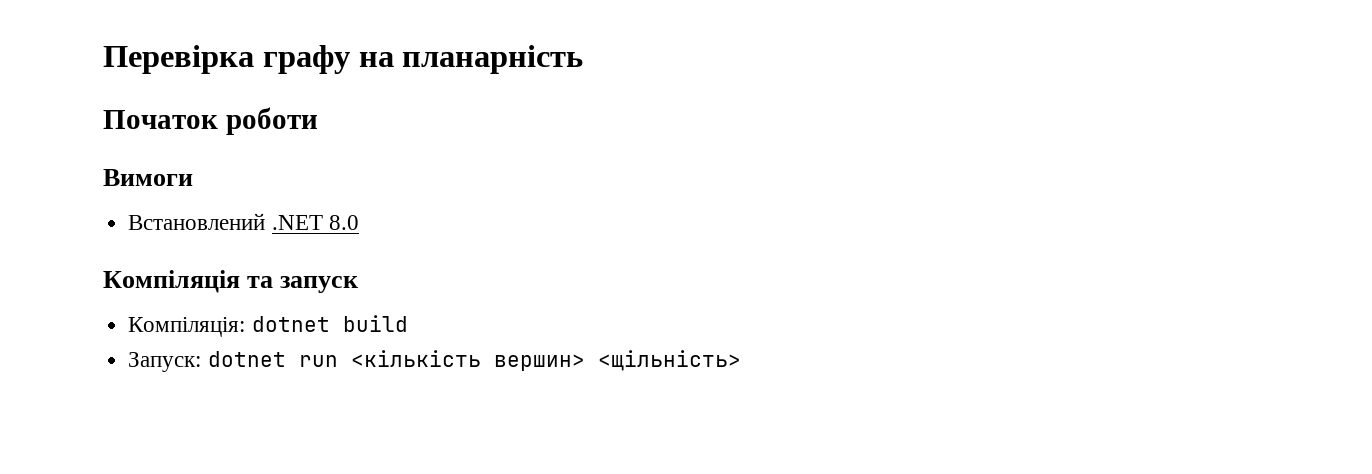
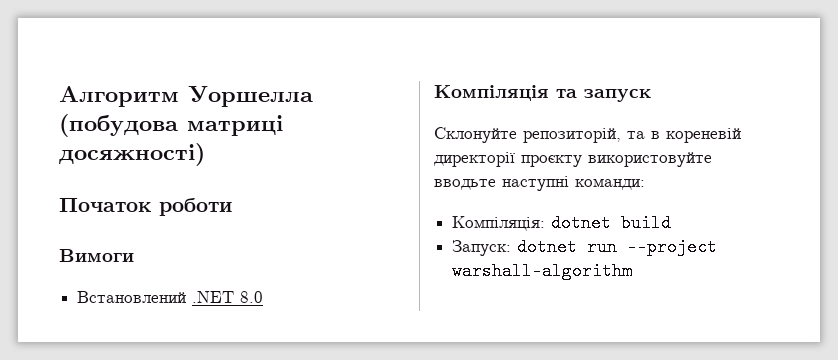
[103,45,584,74] Перевірка графу на планарність -> [59,86,313,107] [59,114,283,137] [59,143,205,166] Алгоритм Уоршелла (побудова матриці досяжності)
(359, 284) none -> [434,127,741,143] [434,152,712,167] [434,176,645,191] // Склонуйте репозиторій, та в кореневій директорії проєкту використовуйте вводьте наступні команди:
[350,350,741,371] <кількість вершин> <щільність> -> [627,238,718,256] [452,262,633,280] --project warshall-algorithm

